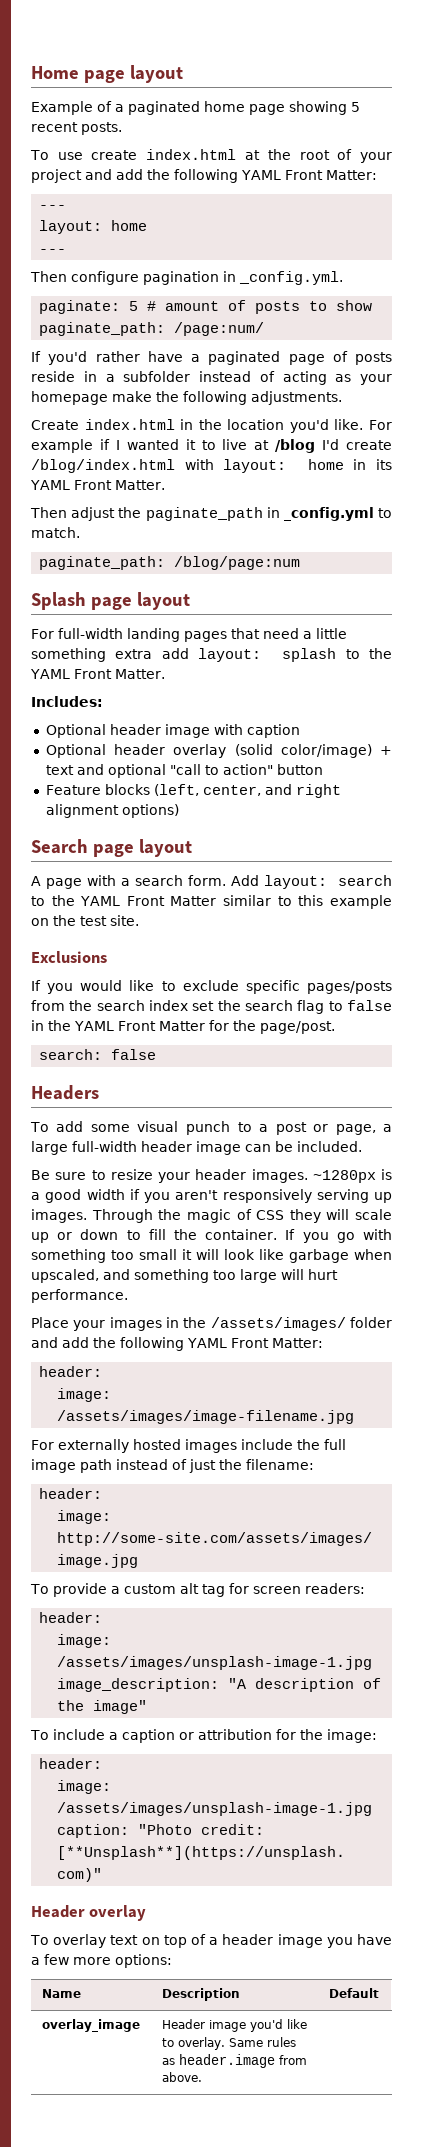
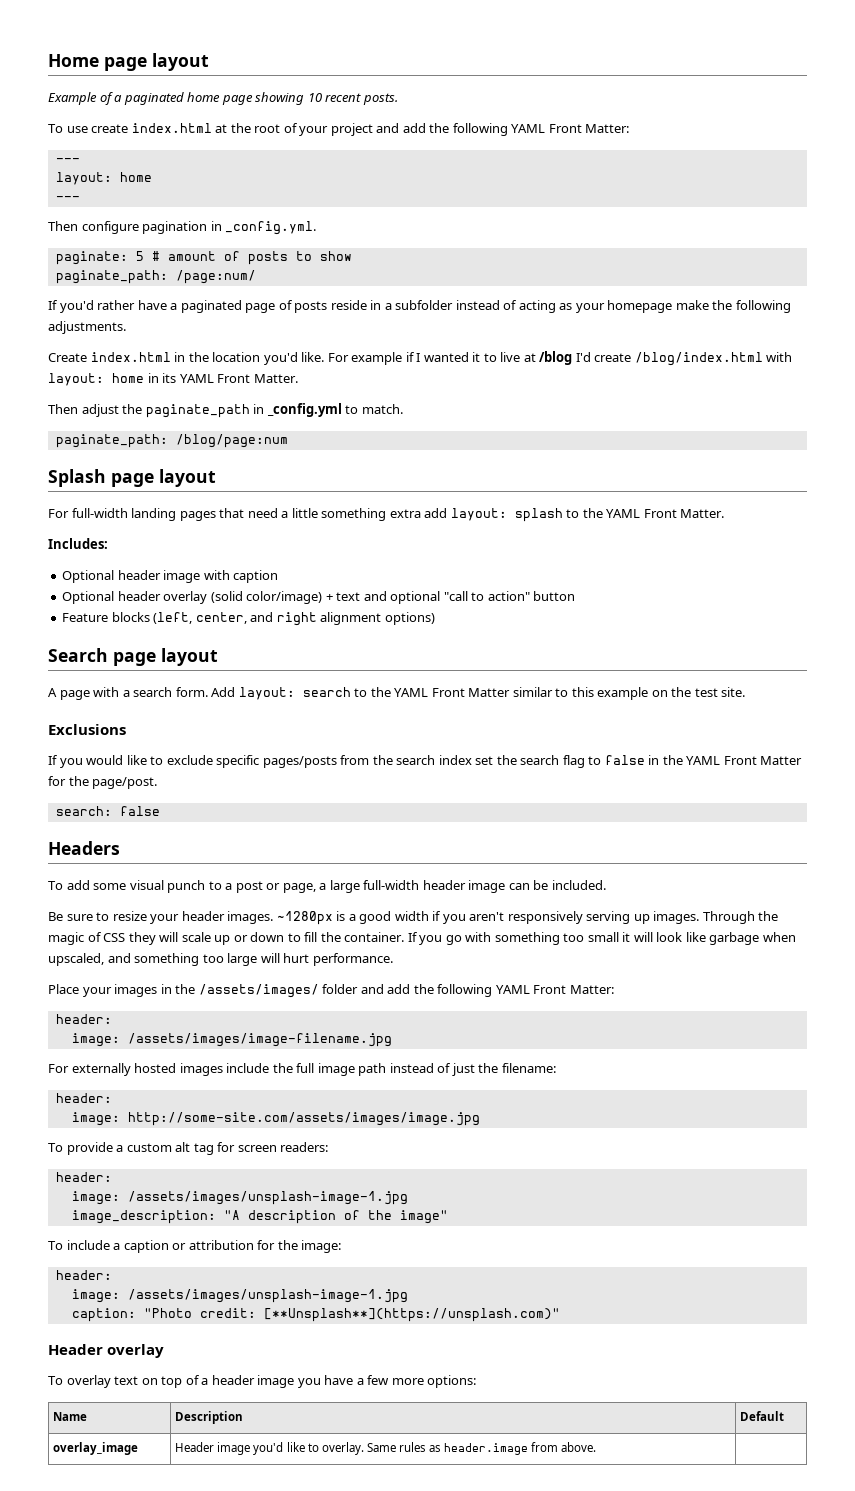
[351,102,360,112] 5 -> [307,93,322,102] 10

